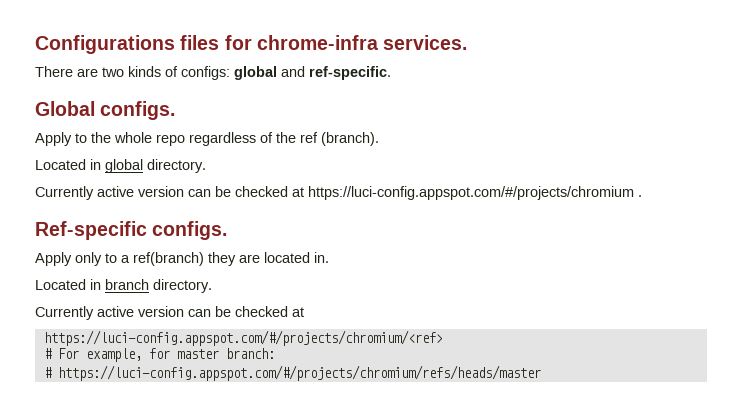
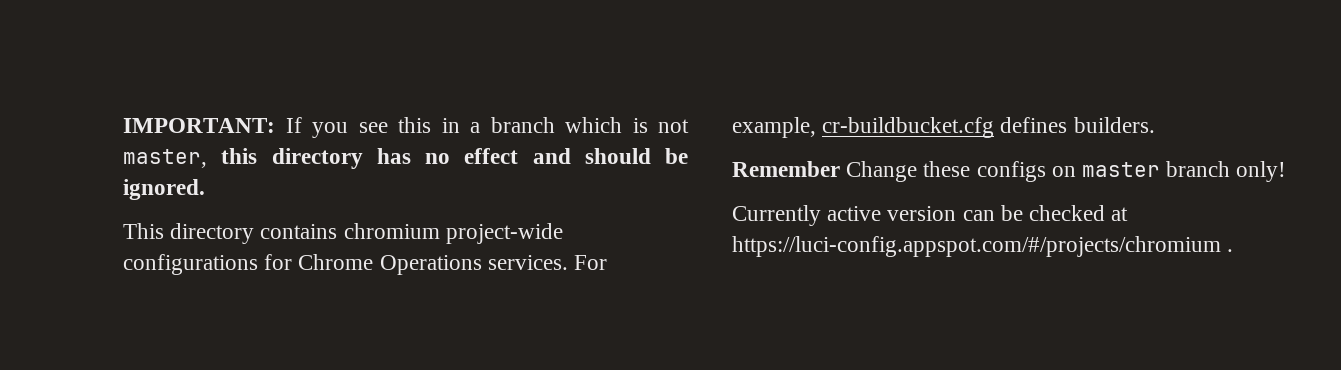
[35,35,468,54] [35,66,391,80] [35,101,176,120] [35,132,379,146] [35,159,206,173] Configurations files for chrome-infra services. // There are two kinds of configs: global and ref-specific. // Global configs. // Apply to the whole repo regardless of the ref (branch). // Located in global directory. -> [123,117,689,138] [123,148,688,169] [123,179,205,200] [123,223,563,244] [123,254,608,275] [732,117,1155,138] [732,161,1287,182] IMPORTANT: If you see this in a branch which is not master, this directory has no effect and should be ignored. // This directory contains chromium project-wide configurations for Chrome Operations services. For example, cr-buildbucket.cfg defines builders. // Remember Change these configs on master branch only!
[35,221,228,240] [35,252,329,266] [35,279,212,293] [35,306,304,320] [43,330,443,346] [43,348,275,362] [43,365,541,381] // Ref-specific configs. // Apply only to a ref(branch) they are located in. // Located in branch directory. // Currently active version can be checked at // https://luci-config.appspot.com/#/projects/chromium/<ref> // # For example, for master branch: // # https://luci-config.appspot.com/#/projects/chromium/refs/heads/master -> (1234, 250) none

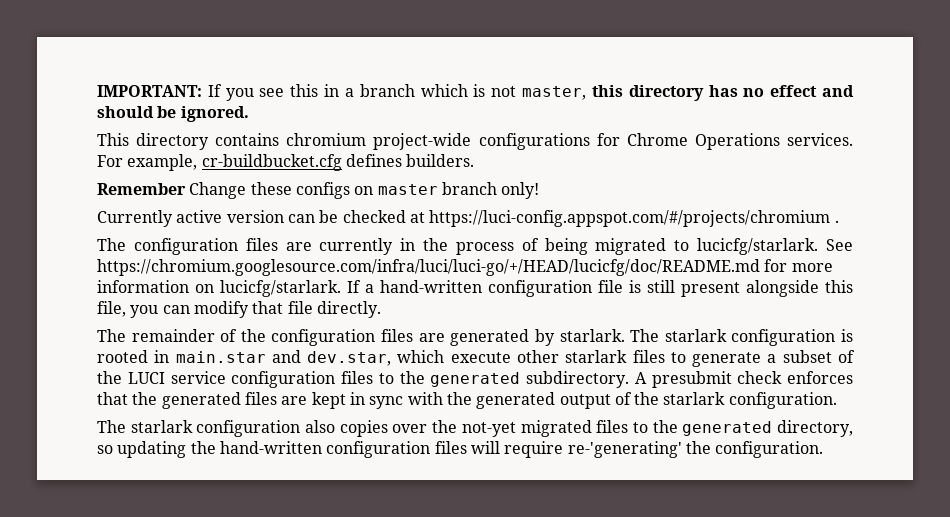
(1234, 250) none -> [97,238,853,255] [97,259,833,276] [97,280,853,297] [97,301,381,318] [97,329,854,346] [97,350,856,367] [97,371,853,388] [97,392,837,409] [97,420,854,437] [97,441,824,458] // The configuration files are currently in the process of being migrated to lucicfg/starlark. See https://chromium.googlesource.com/infra/luci/luci-go/+/HEAD/lucicfg/doc/README.md for more information on lucicfg/starlark. If a hand-written configuration file is still present alongside this file, you can modify that file directly. // The remainder of the configuration files are generated by starlark. The starlark configuration is rooted in main.star and dev.star, which execute other starlark files to generate a subset of the LUCI service configuration files to the generated subdirectory. A presubmit check enforces that the generated files are kept in sync with the generated output of the starlark configuration. // The starlark configuration also copies over the not-yet migrated files to the generated directory, so updating the hand-written configuration files will require re-'generating' the configuration.

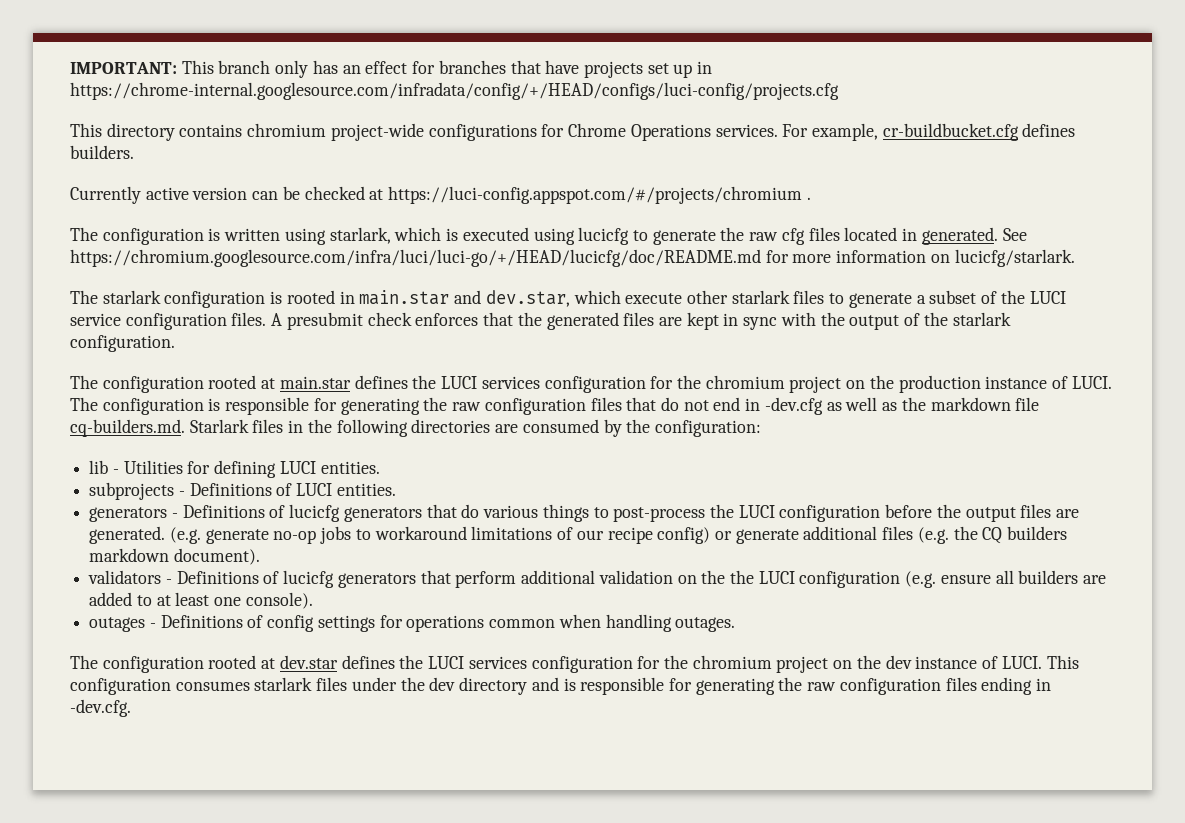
[207,84,855,101] [97,106,249,122] If you see this in a branch which is not master, this directory has no effect and should be ignored. -> [181,60,713,78] [70,82,839,100] This branch only has an effect for branches that have projects set up in https://chrome-internal.googlesource.com/infradata/config/+/HEAD/configs/luci-config/projects.cfg
[97,182,540,199] // Remember Change these configs on master branch only! -> (134, 152) none
[245,238,819,255] files are currently in the process of being migrated to lucicfg/starlark. -> [208,227,998,245] is written using starlark, which is executed using lucicfg to generate the raw cfg files located in generated.
[347,280,853,297] [97,301,381,318] [97,329,625,346] If a hand-written configuration file is still present alongside this file, you can modify that file directly. // The remainder of the configuration files are generated by starlark. -> (1075, 258) //
[341,371,629,388] files to the generated subdirectory. -> [231,312,267,326] files.
[476,392,556,409] generated -> (845, 319) none
[130,420,854,437] [97,441,824,458] starlark configuration also copies over the not-yet migrated files to the generated directory, so updating the hand-written configuration files will require re-'generating' the configuration. -> [102,375,1112,393] [70,397,1040,415] [70,419,761,437] [89,460,380,478] [89,482,396,500] [89,504,1080,522] [89,526,1068,544] [89,548,260,565] [88,570,1107,588] [89,592,313,609] [89,614,736,632] [70,655,1079,673] [70,677,1052,695] [70,699,131,717] configuration rooted at main.star defines the LUCI services configuration for the chromium project on the production instance of LUCI. The configuration is responsible for generating the raw configuration files that do not end in -dev.cfg as well as the markdown file cq-builders.md. Starlark files in the following directories are consumed by the configuration: // lib - Utilities for defining LUCI entities. // subprojects - Definitions of LUCI entities. // generators - Definitions of lucicfg generators that do various things to post-process the LUCI configuration before the output files are generated. (e.g. generate no-op jobs to workaround limitations of our recipe config) or generate additional files (e.g. the CQ builders markdown document). // validators - Definitions of lucicfg generators that perform additional validation on the the LUCI configuration (e.g. ensure all builders are added to at least one console). // outages - Definitions of config settings for operations common when handling outages. // The configuration rooted at dev.star defines the LUCI services configuration for the chromium project on the dev instance of LUCI. This configuration consumes starlark files under the dev directory and is responsible for generating the raw configuration files ending in -dev.cfg.

